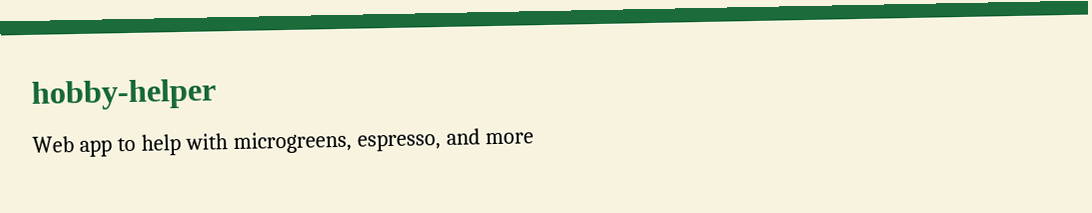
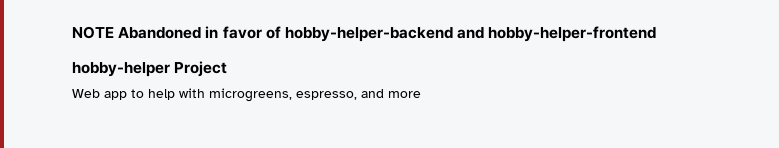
(31, 94) none -> [72,26,657,42] NOTE Abandoned in favor of hobby-helper-backend and hobby-helper-frontend //
(216, 94) none -> [174,61,228,77] Project

